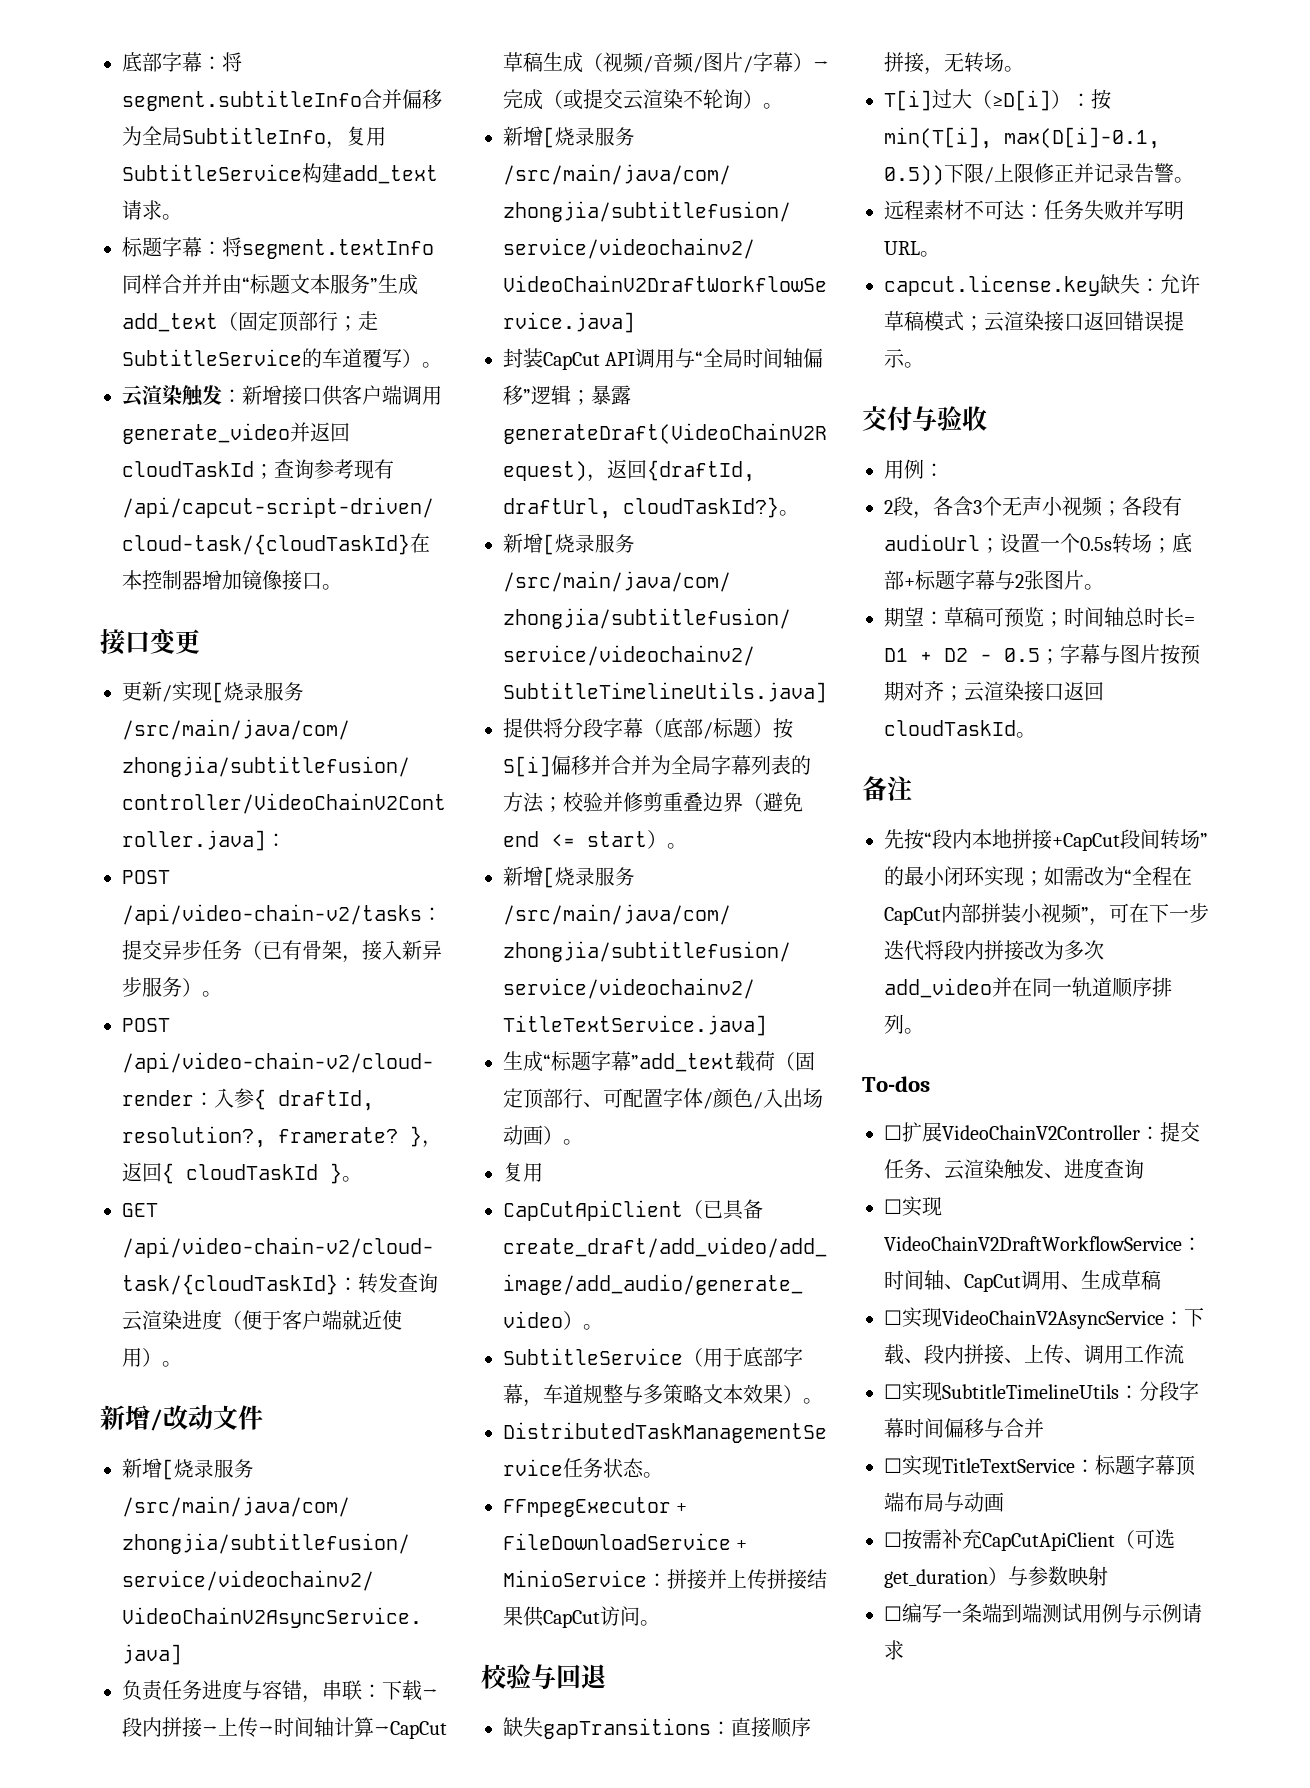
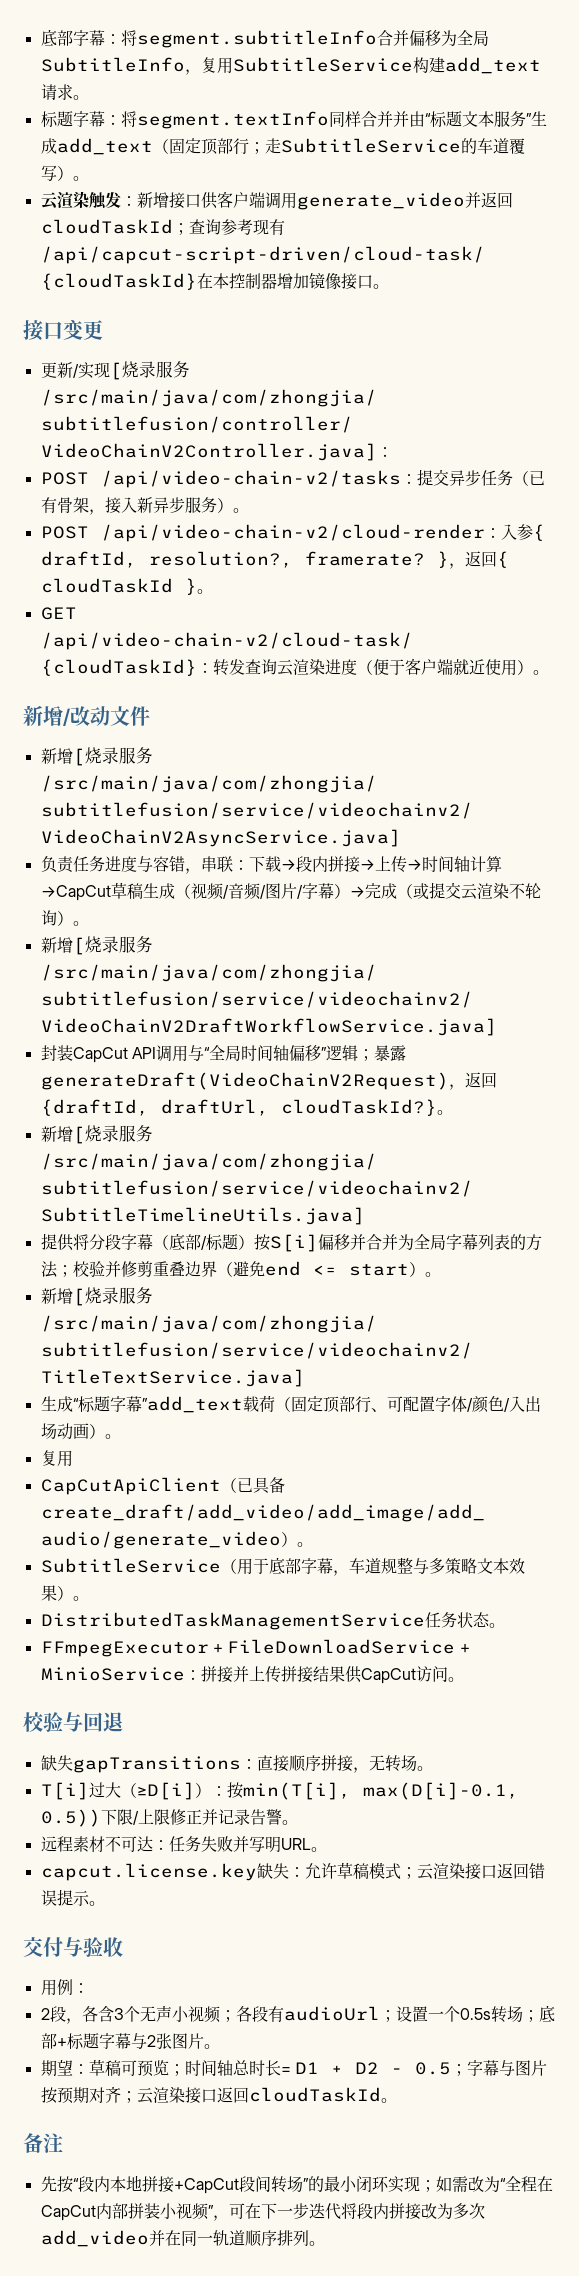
[862,1076,930,1092] [884,1122,1200,1142] [884,1158,1144,1180] [884,1196,942,1217] [884,1236,1202,1251] [884,1270,1161,1292] [884,1307,1204,1329] [884,1344,1184,1365] [884,1381,1199,1402] [884,1418,1044,1438] [884,1455,1196,1476] [884,1492,1004,1512] [884,1529,1175,1551] [884,1566,1108,1588] [884,1603,1202,1623] [884,1640,904,1660] // To-dos // ☐扩展VideoChainV2Controller：提交任务、云渲染触发、进度查询 // ☐实现VideoChainV2DraftWorkflowService：时间轴、CapCut调用、生成草稿 // ☐实现VideoChainV2AsyncService：下载、段内拼接、上传、调用工作流 // ☐实现SubtitleTimelineUtils：分段字幕时间偏移与合并 // ☐实现TitleTextService：标题字幕顶端布局与动画 // ☐按需补充CapCutApiClient（可选get_duration）与参数映射 // ☐编写一条端到端测试用例与示例请求 -> (325, 2243) none

